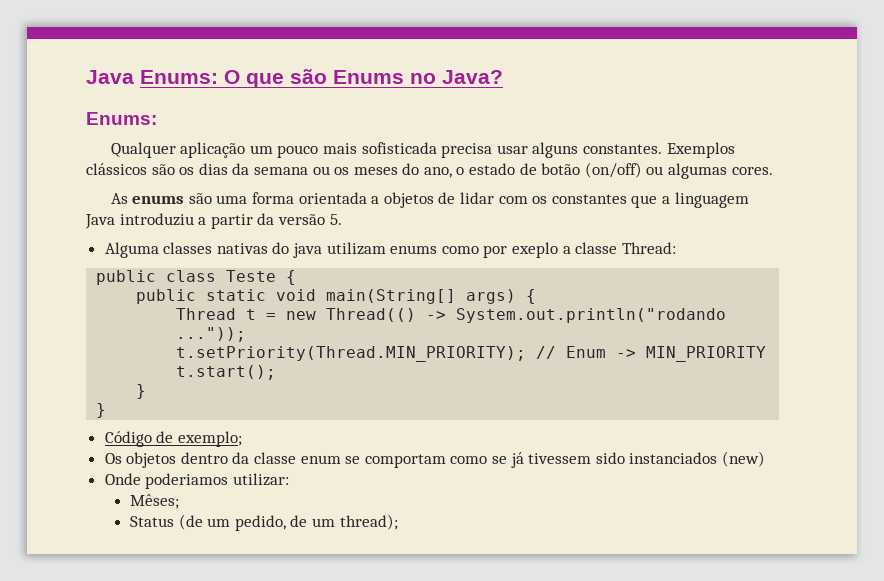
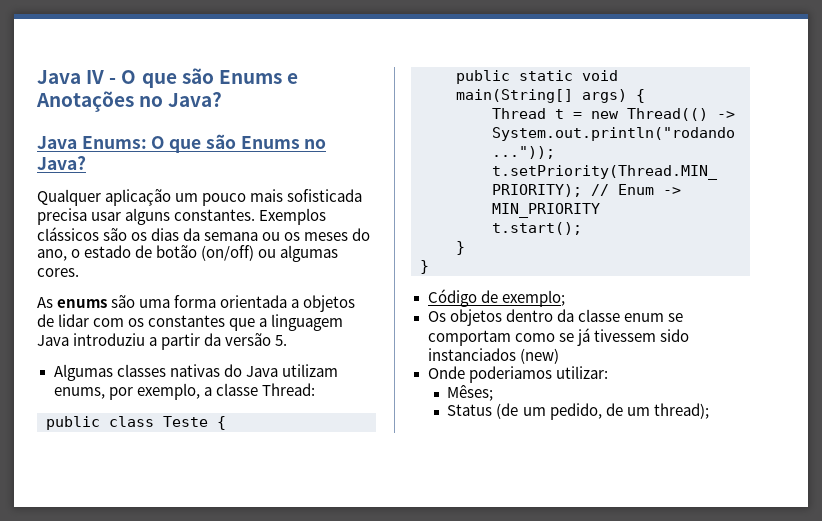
[86,70,134,84] Java -> [37,68,298,88] [36,91,223,112] [37,136,77,149] Java IV - O que são Enums e Anotações no Java? // Java
[86,112,157,125] // Enums: -> (86, 163) none
[104,242,159,258] Alguma -> [53,364,113,381] Algumas
[293,242,559,258] java utilizam enums como por exeplo -> [245,364,338,377] [53,383,200,400] Java utilizam enums, por exemplo,

